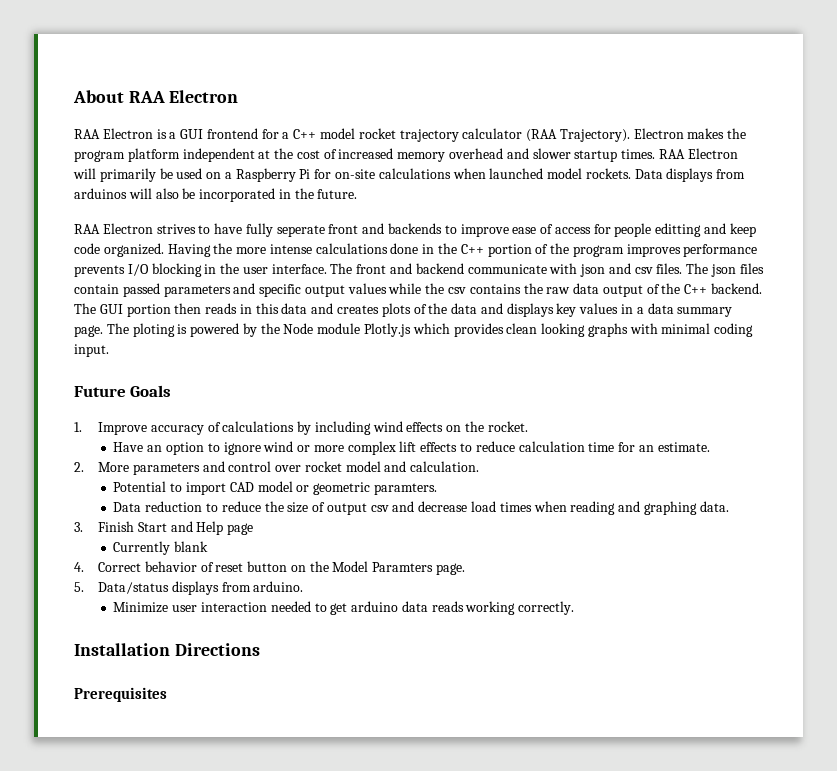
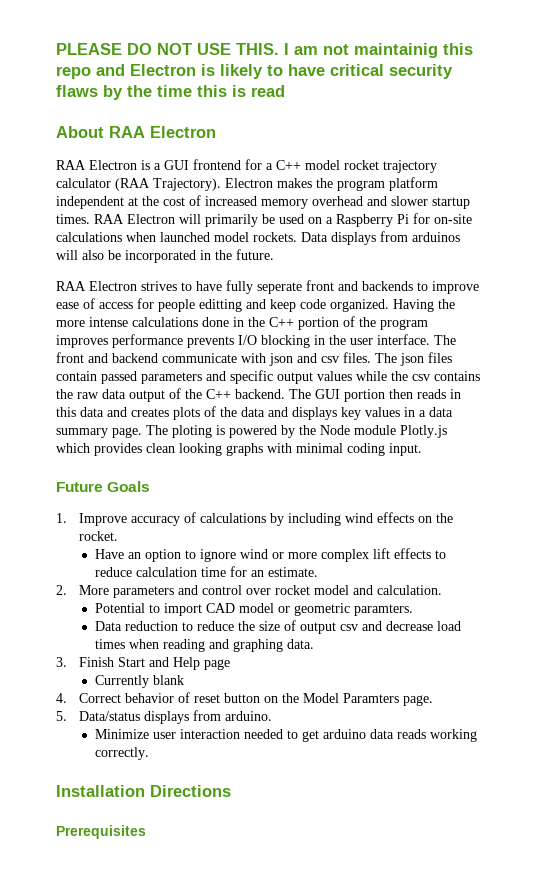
(73, 96) none -> [56,43,473,58] [56,64,453,79] [56,85,285,100] PLEASE DO NOT USE THIS. I am not maintainig this repo and Electron is likely to have critical security flaws by the time this is read //

